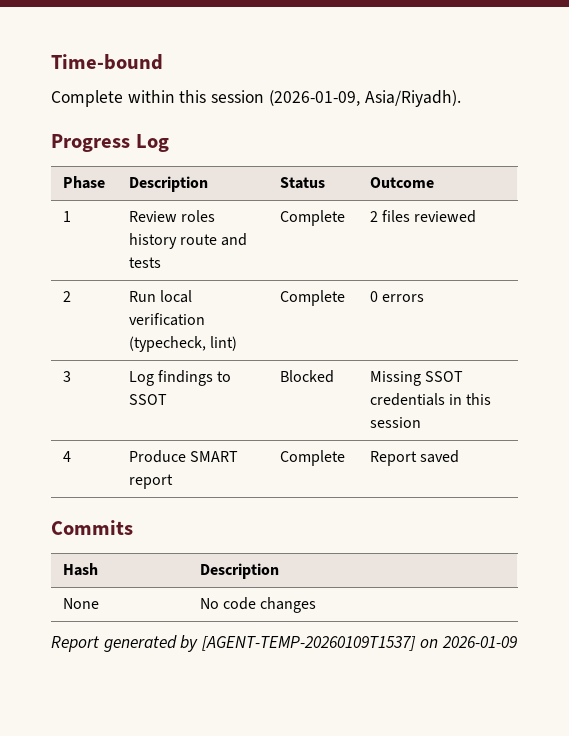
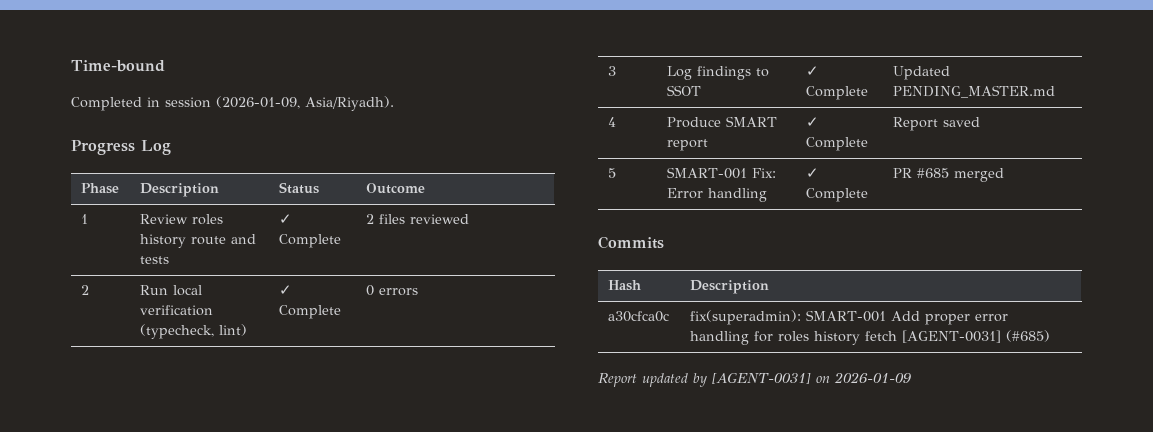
[51,90,207,107] Complete within this -> [71,97,160,111] Completed in
(161, 262) none -> [279,214,293,224] ✓
(237, 343) none -> [279,285,293,295] ✓
[279,370,334,383] [369,371,463,386] [369,393,492,406] [369,417,421,428] Blocked | Missing SSOT credentials in this session -> [806,66,820,76] [806,86,869,100] [893,66,951,80] [893,85,1056,98] ✓ Complete | Updated PENDING_MASTER.md
(173, 481) none -> [806,117,820,127] ✓
[51,520,133,535] [62,563,98,576] [199,563,279,579] [62,598,99,609] [199,597,317,613] [51,635,417,652] // Commits // Hash | Description // None | No code changes // Report generated by [AGENT-TEMP-20260109T1537] -> [608,168,617,178] [667,167,777,179] [667,188,768,202] [806,168,820,178] [806,188,869,202] [893,168,1005,182] [598,236,664,249] [608,280,642,291] [690,280,770,294] [608,311,670,322] [690,310,1009,325] [690,330,1051,345] [598,373,811,387] // 5 | SMART-001 Fix: Error handling | ✓ Complete | PR #685 merged // Commits // Hash | Description // a30cfca0c | fix(superadmin): SMART-001 Add proper error handling for roles history fetch [AGENT-0031] (#685) // Report updated by [AGENT-0031]

